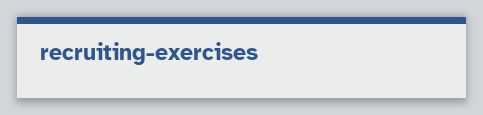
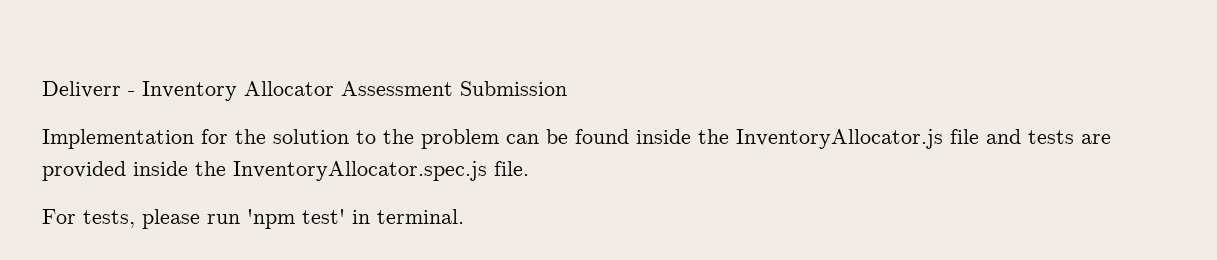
[40,42,258,65] recruiting-exercises -> [42,81,567,101] [42,129,1111,149] [42,161,529,181] [42,209,464,229] Deliverr - Inventory Allocator Assessment Submission // Implementation for the solution to the problem can be found inside the InventoryAllocator.js file and tests are provided inside the InventoryAllocator.spec.js file. // For tests, please run 'npm test' in terminal.

